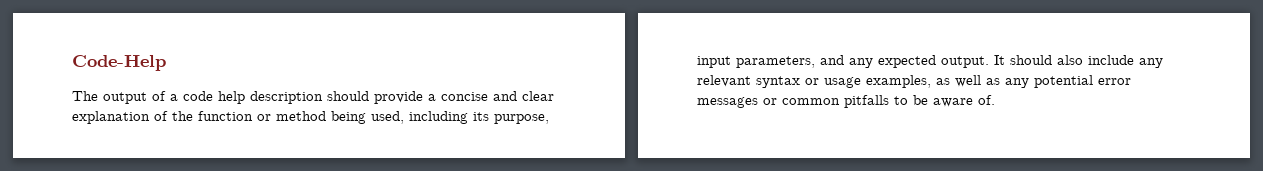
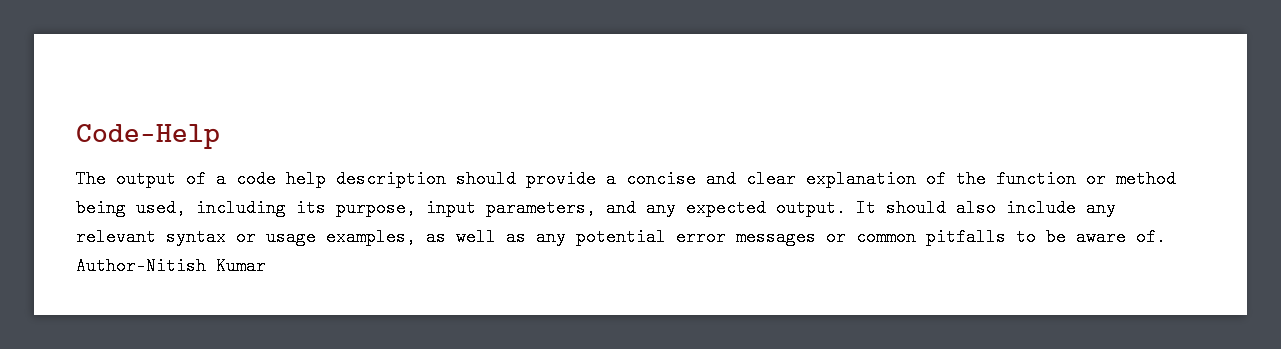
(995, 100) none -> [76,257,266,275] Author-Nitish Kumar

